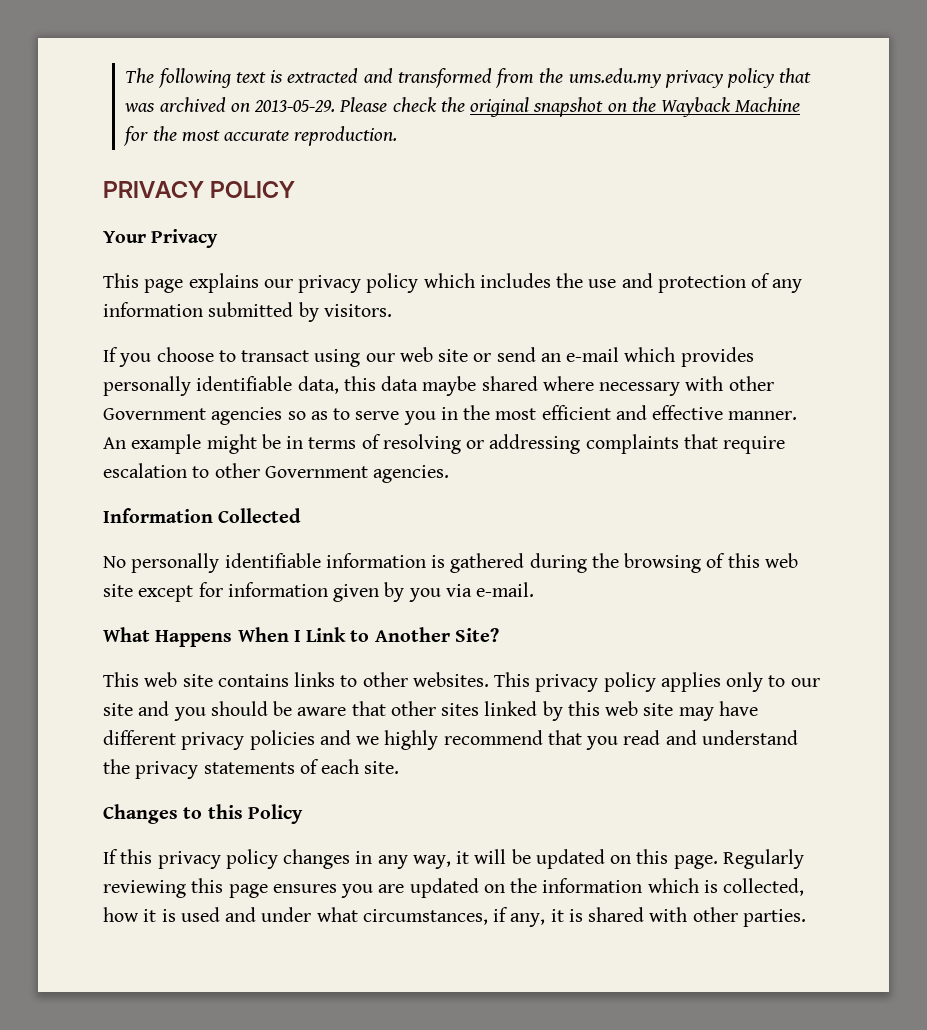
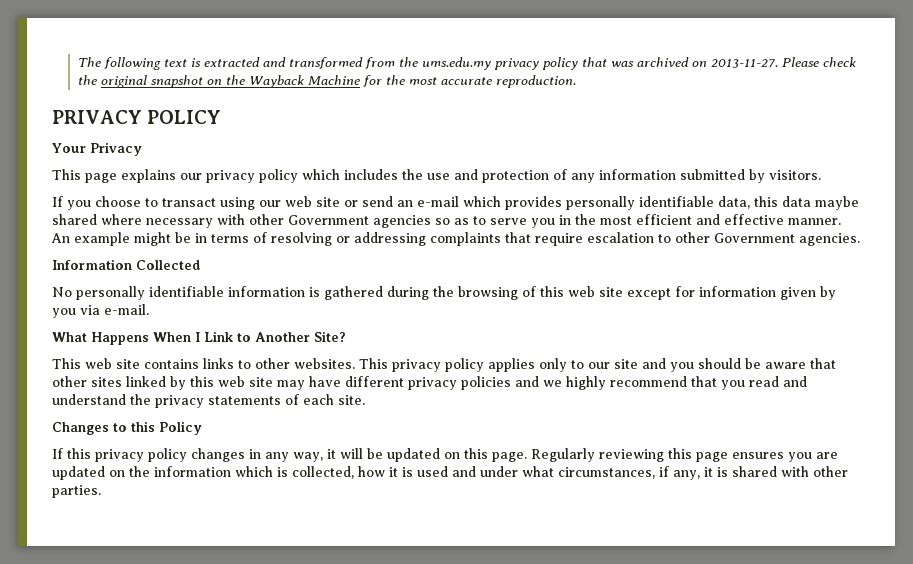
[254,100,336,112] 2013-05-29. -> [710,59,778,68] 2013-11-27.

